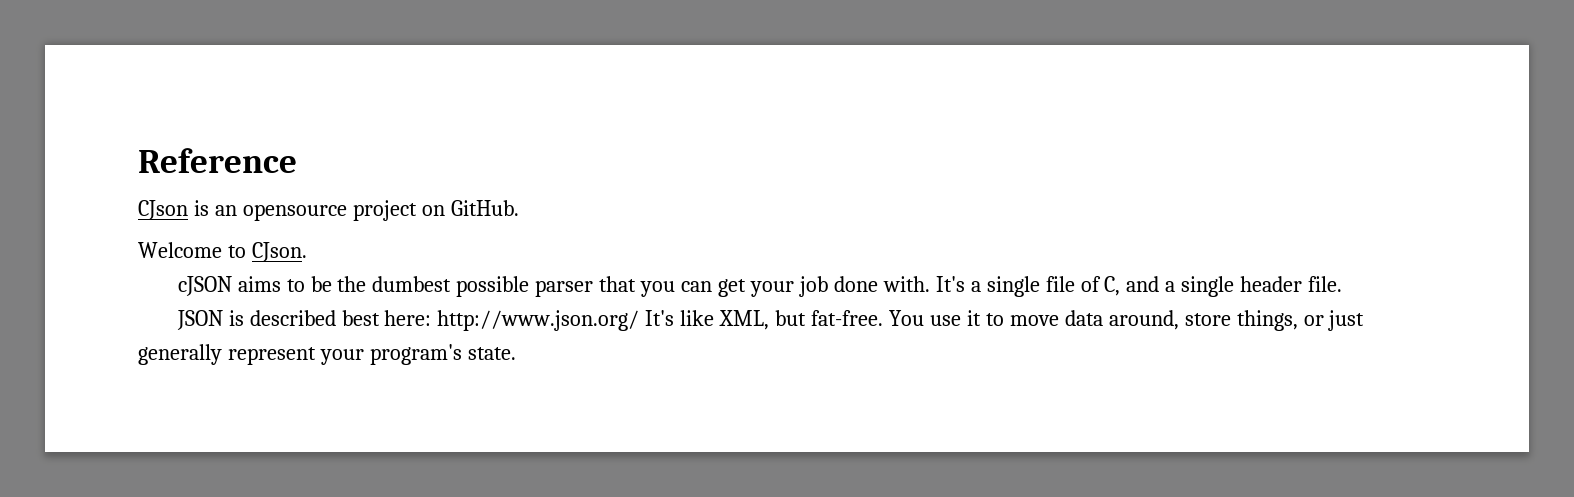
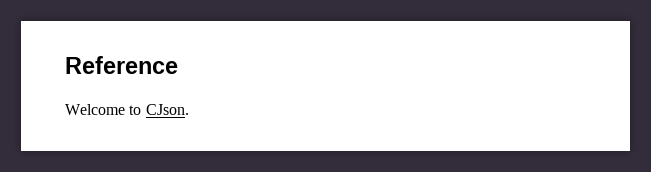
[138,200,519,221] [138,242,307,262] [177,276,1343,297] [176,310,1365,331] [138,344,516,365] CJson is an opensource project on GitHub. // Welcome to CJson. // cJSON aims to be the dumbest possible parser that you can get your job done with. It's a single file of C, and a single header file. // JSON is described best here: http://www.json.org/ It's like XML, but fat-free. You use it to move data around, store things, or just generally represent your program's state. -> [65,104,189,115] Welcome to CJson.

